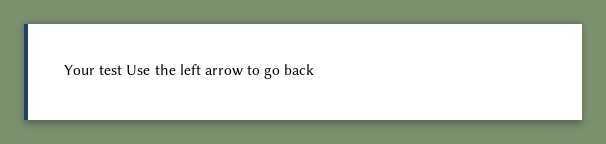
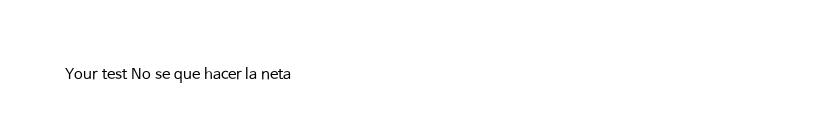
[126,64,315,79] Use the left arrow to go back -> [130,67,292,83] No se que hacer la neta

